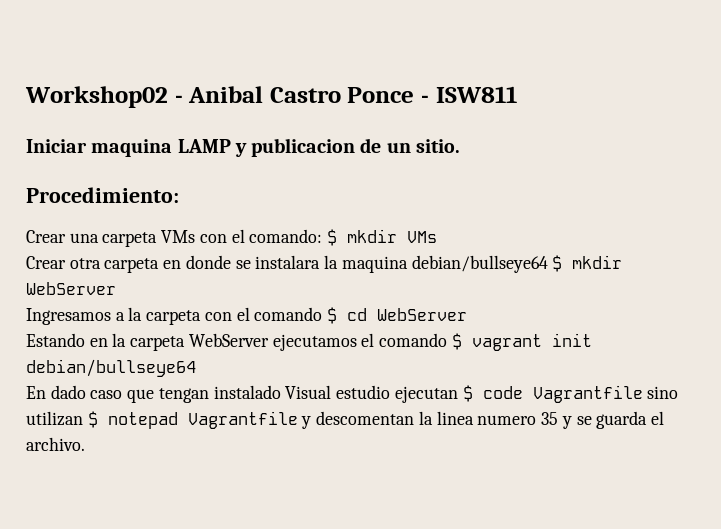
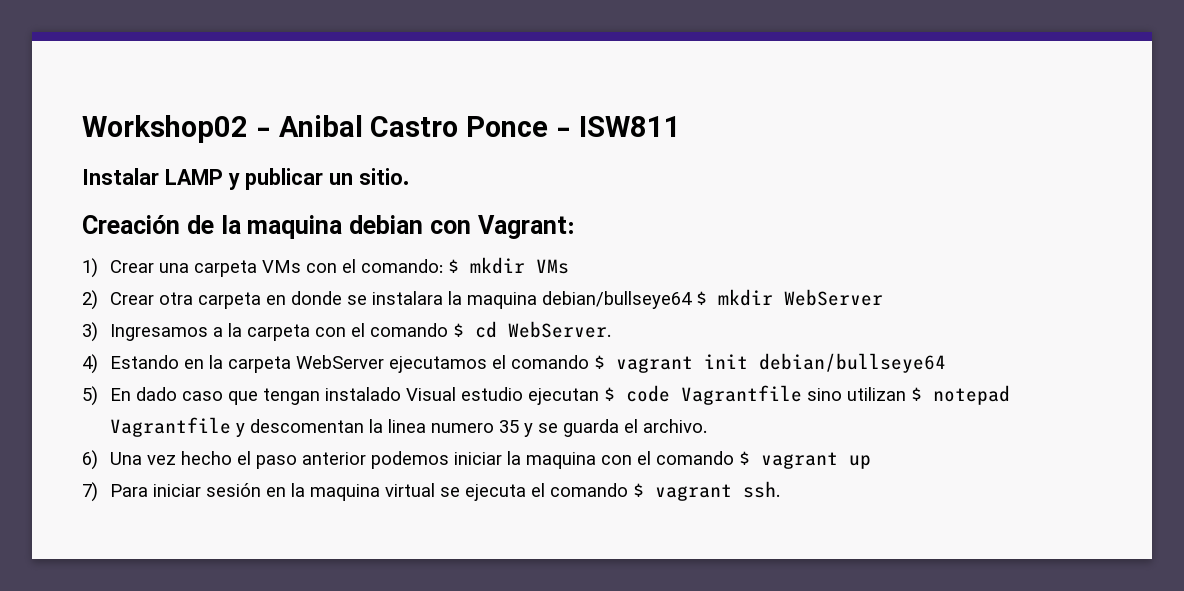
[26,138,460,157] [26,187,179,203] Iniciar maquina LAMP y publicacion de un sitio. // Procedimiento: // -> [82,168,410,190] [82,215,575,239] [82,258,98,278] Instalar LAMP y publicar un sitio. // Creación de la maquina debian con Vagrant: // 1)
(438, 237) none -> [82,290,98,310] 2)
(116, 288) none -> [82,322,98,342] 3)
[377,308,468,321] WebServer // -> [507,321,611,338] [82,354,98,374] WebServer. // 4)
(196, 368) none -> [82,386,98,406] 5)
(85, 444) none -> [82,450,871,470] [82,481,780,502] // 6) Una vez hecho el paso anterior podemos iniciar la maquina con el comando $ vagrant up // 7) Para iniciar sesión en la maquina virtual se ejecuta el comando $ vagrant ssh.

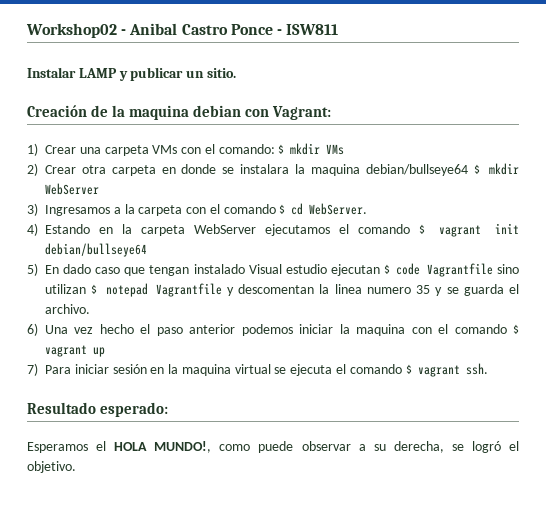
(780, 489) none -> [27,402,169,417] [27,441,519,453] [27,461,76,473] // Resultado esperado: // Esperamos el HOLA MUNDO!, como puede observar a su derecha, se logró el objetivo.

